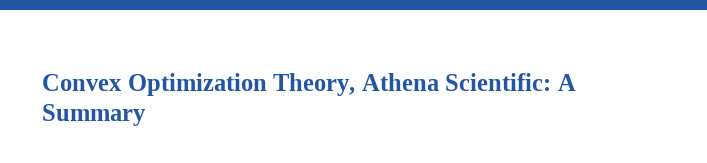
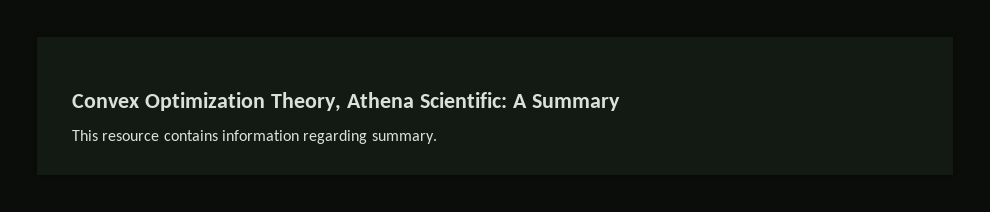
(146, 115) none -> [72,130,437,144] // This resource contains information regarding summary.

